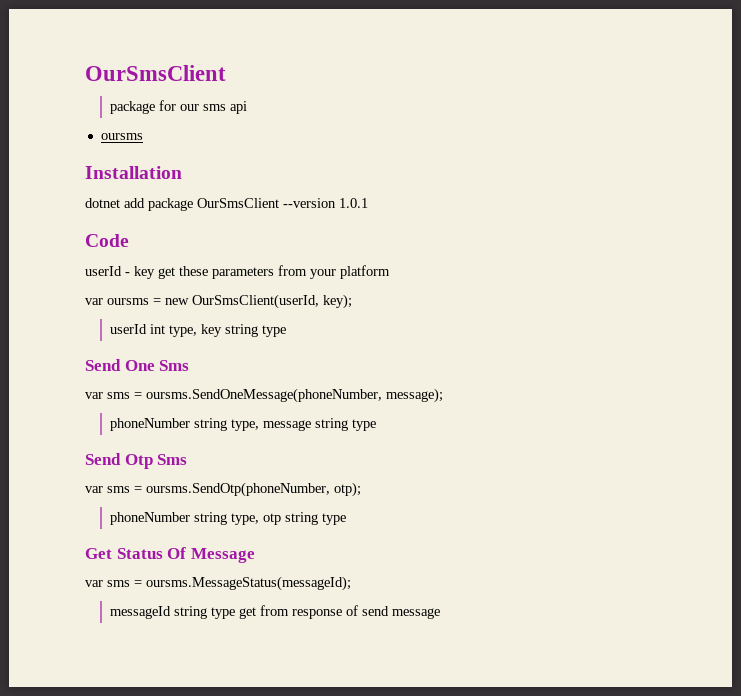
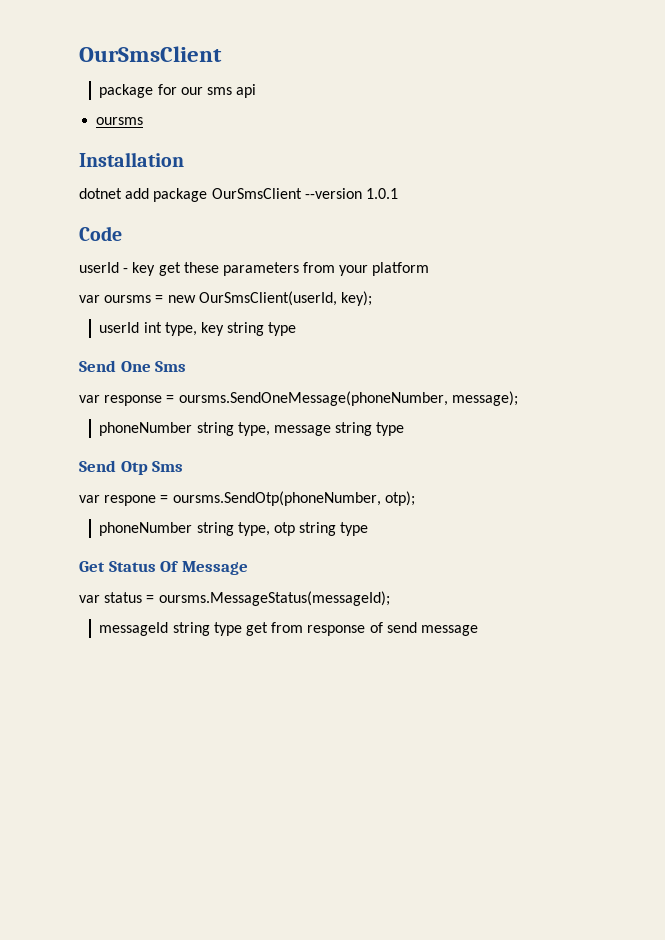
[107,392,130,399] sms -> [104,395,163,406] response
[107,486,130,493] sms -> [104,495,157,506] respone
[107,580,130,587] sms -> [104,592,143,603] status

